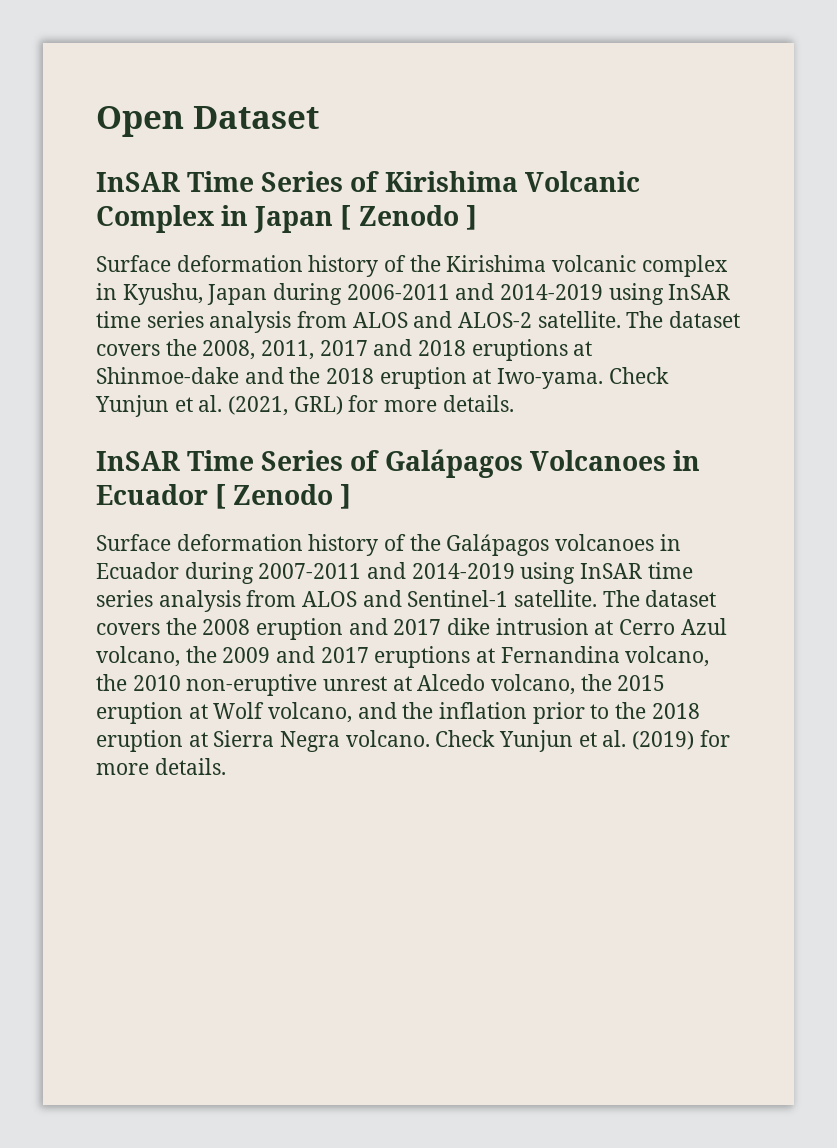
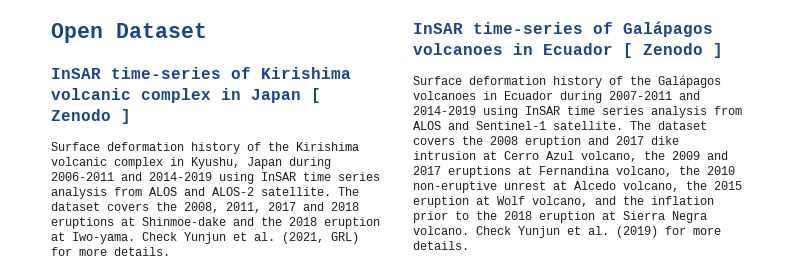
[187,171,640,192] [96,205,214,233] Time Series of Kirishima Volcanic Complex -> [111,67,351,79] [51,88,211,103] time-series of Kirishima volcanic complex
[187,450,344,471] Time Series -> [473,22,583,34] time-series
[529,450,666,471] Volcanoes -> [413,43,503,55] volcanoes

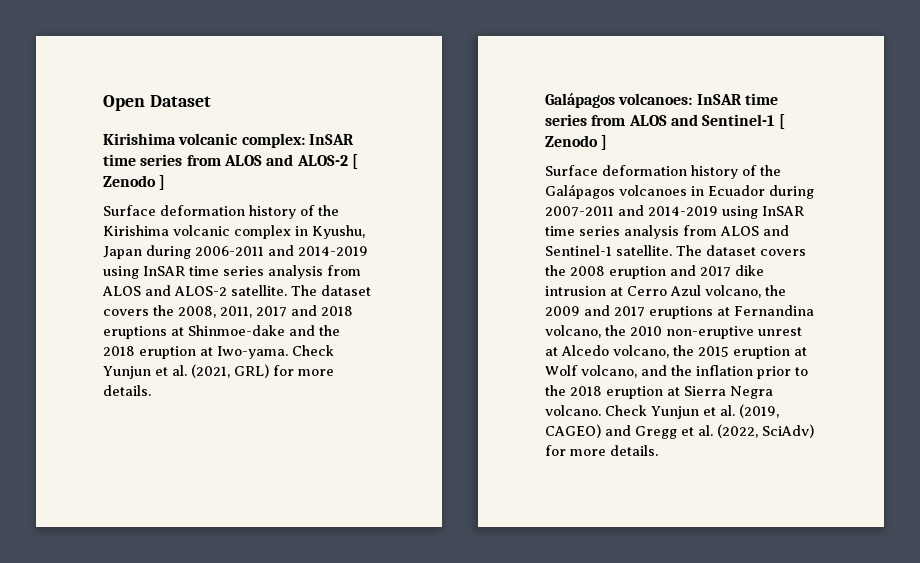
[51,67,351,79] [51,88,301,103] InSAR time-series of Kirishima volcanic complex in Japan -> [103,133,354,148] [103,154,348,166] Kirishima volcanic complex: InSAR time series from ALOS and ALOS-2
[413,21,713,37] [413,43,613,55] InSAR time-series of Galápagos volcanoes in Ecuador -> [545,93,778,108] [545,114,775,126] Galápagos volcanoes: InSAR time series from ALOS and Sentinel-1
[616,226,658,238] (2019) -> [739,404,779,418] [545,424,814,439] (2019, CAGEO) and Gregg et al. (2022, SciAdv)

